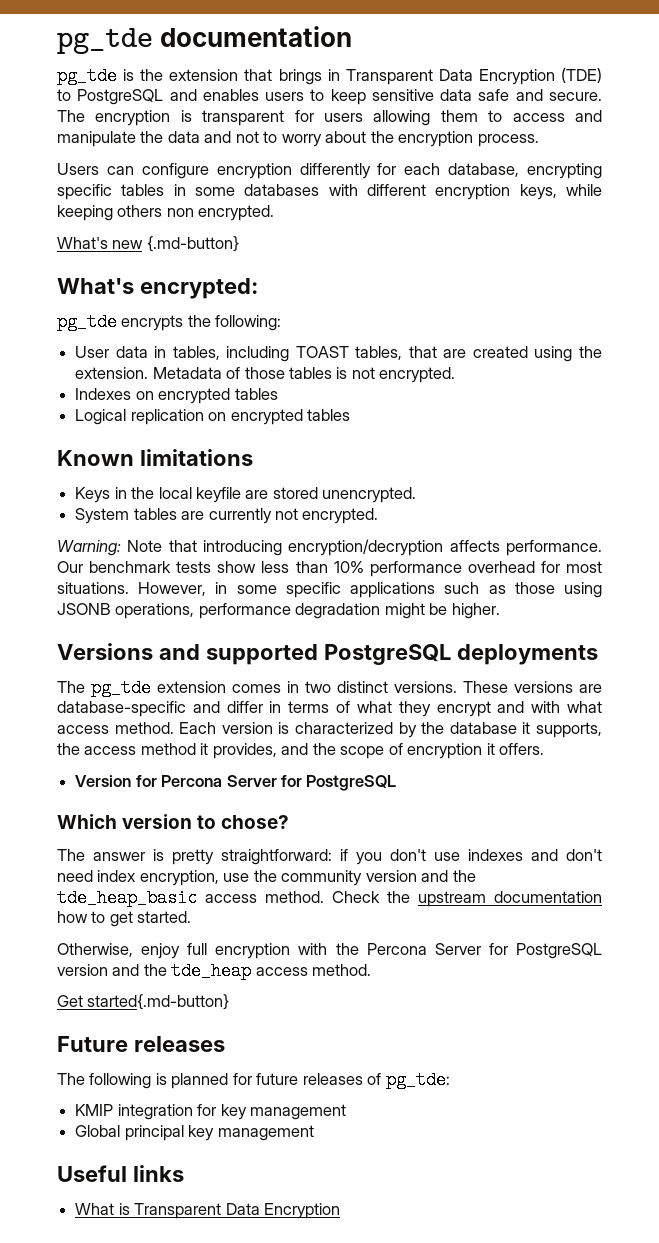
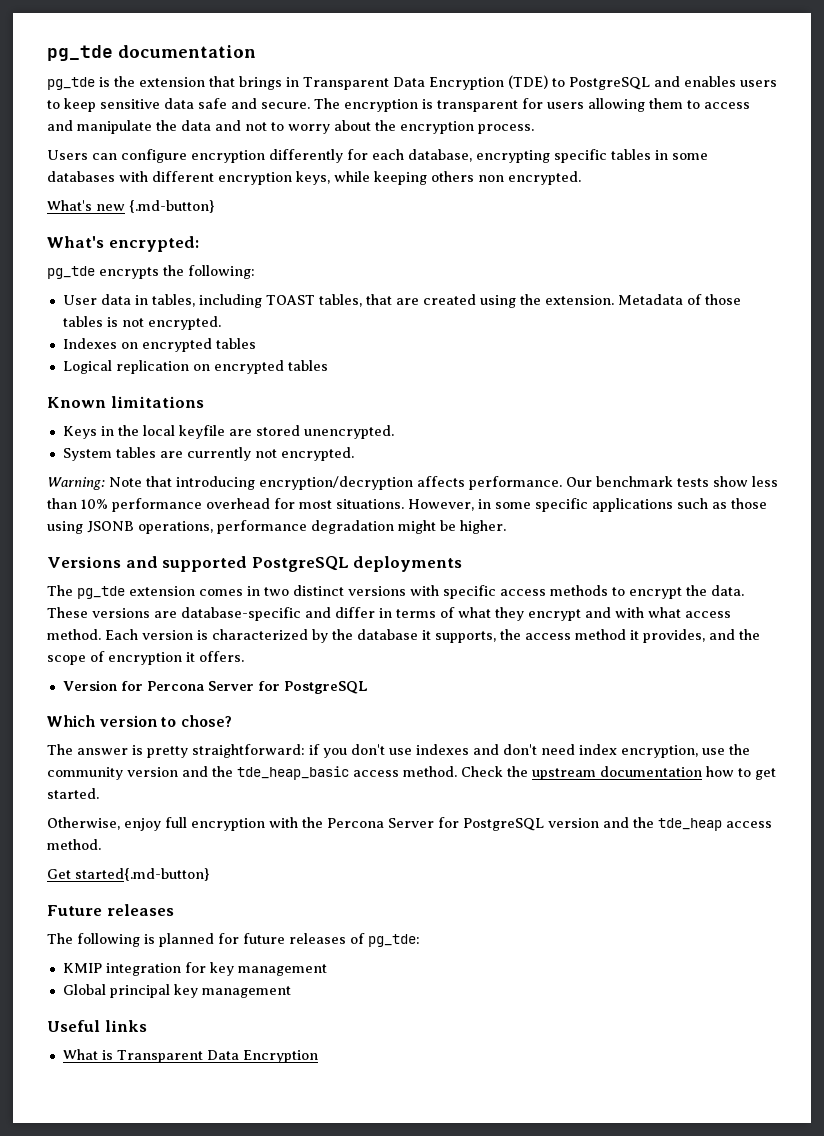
[394,681,457,693] versions. -> [348,585,744,599] versions with specific access methods to encrypt the data.

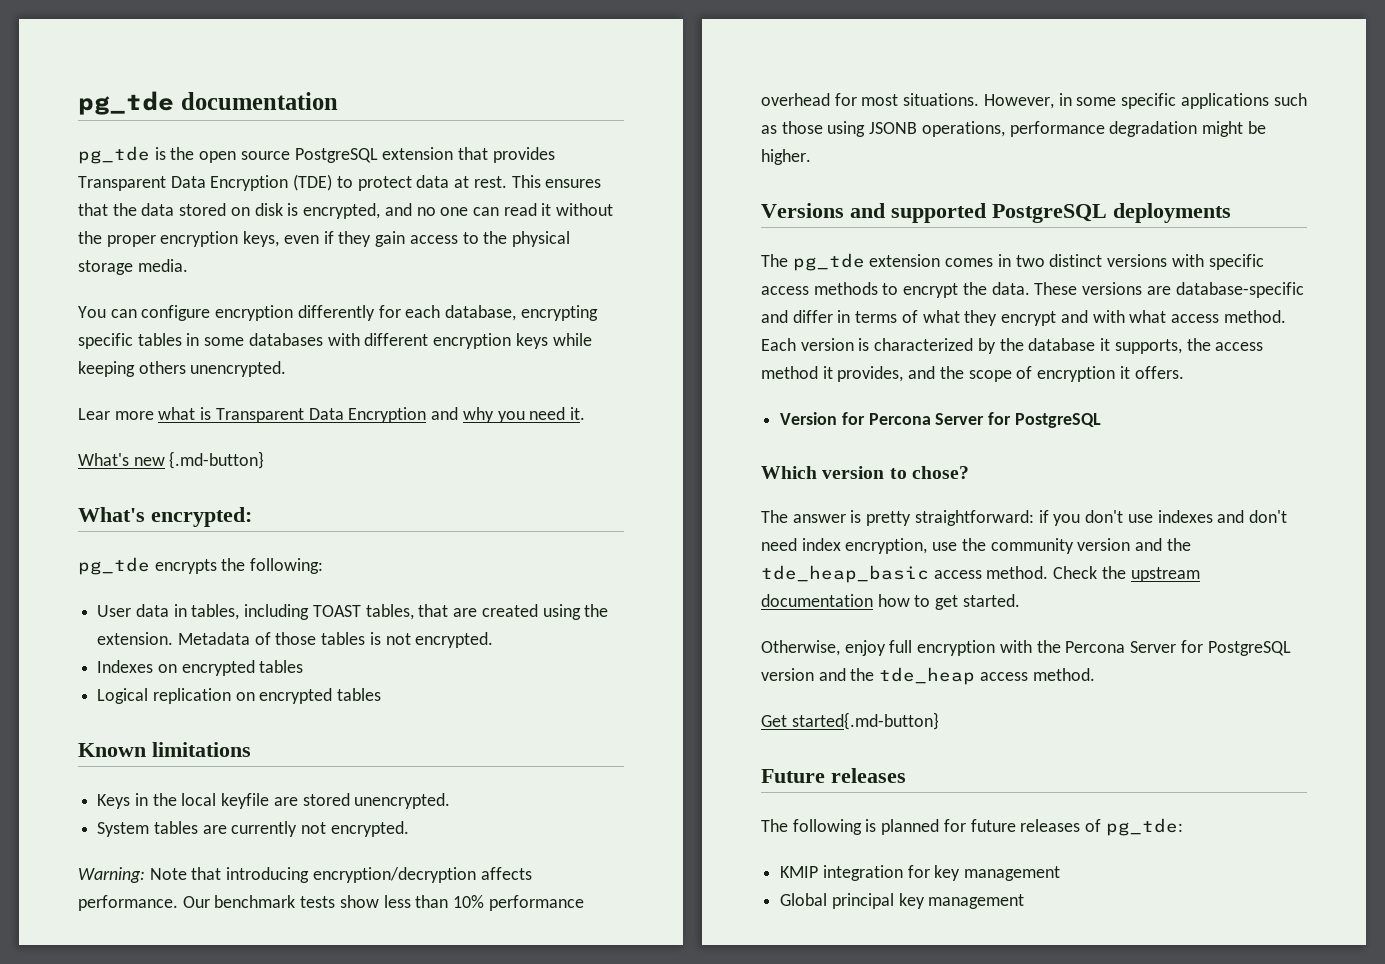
[139,76,299,90] extension that brings in -> [199,147,555,163] open source PostgreSQL extension that provides
[569,76,777,90] [47,98,750,112] [47,120,534,134] [47,150,88,160] PostgreSQL and enables users to keep sensitive data safe and secure. The encryption is transparent for users allowing them to access and manipulate the data and not to worry about the encryption process. // Users -> [357,175,602,191] [78,203,614,219] [78,231,570,247] [78,259,188,275] [78,306,106,318] protect data at rest. This ensures that the data stored on disk is encrypted, and no one can read it without the proper encryption keys, even if they gain access to the physical storage media. // You
[296,171,330,185] keys, -> [515,333,548,349] keys
[478,171,581,185] non encrypted. -> [190,361,287,377] [78,407,585,423] unencrypted. // Lear more what is Transparent Data Encryption and why you need it.
[47,1020,147,1032] [62,1049,318,1063] // Useful links // What is Transparent Data Encryption -> (1025, 901) none

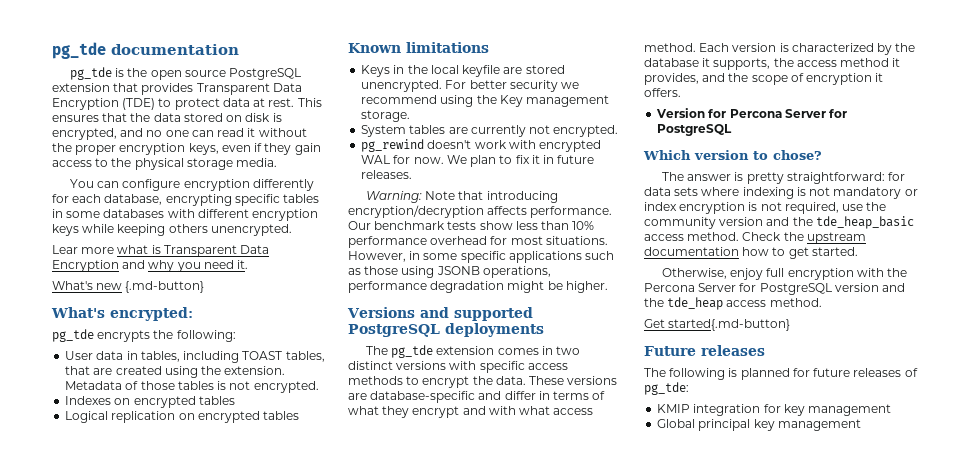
(451, 801) none -> [445,80,580,92] [361,95,610,107] [361,110,411,122] For better security we recommend using the Key management storage.
(409, 829) none -> [361,139,602,152] [361,155,595,167] [361,170,413,179] // pg_rewind doesn't work with encrypted WAL for now. We plan to fix it in future releases.
[1038,510,1287,526] [761,538,928,554] if you don't use indexes and don't need index encryption, -> [888,172,906,181] [644,187,918,199] [644,202,839,214] for data sets where indexing is not mandatory or index encryption is not required,

